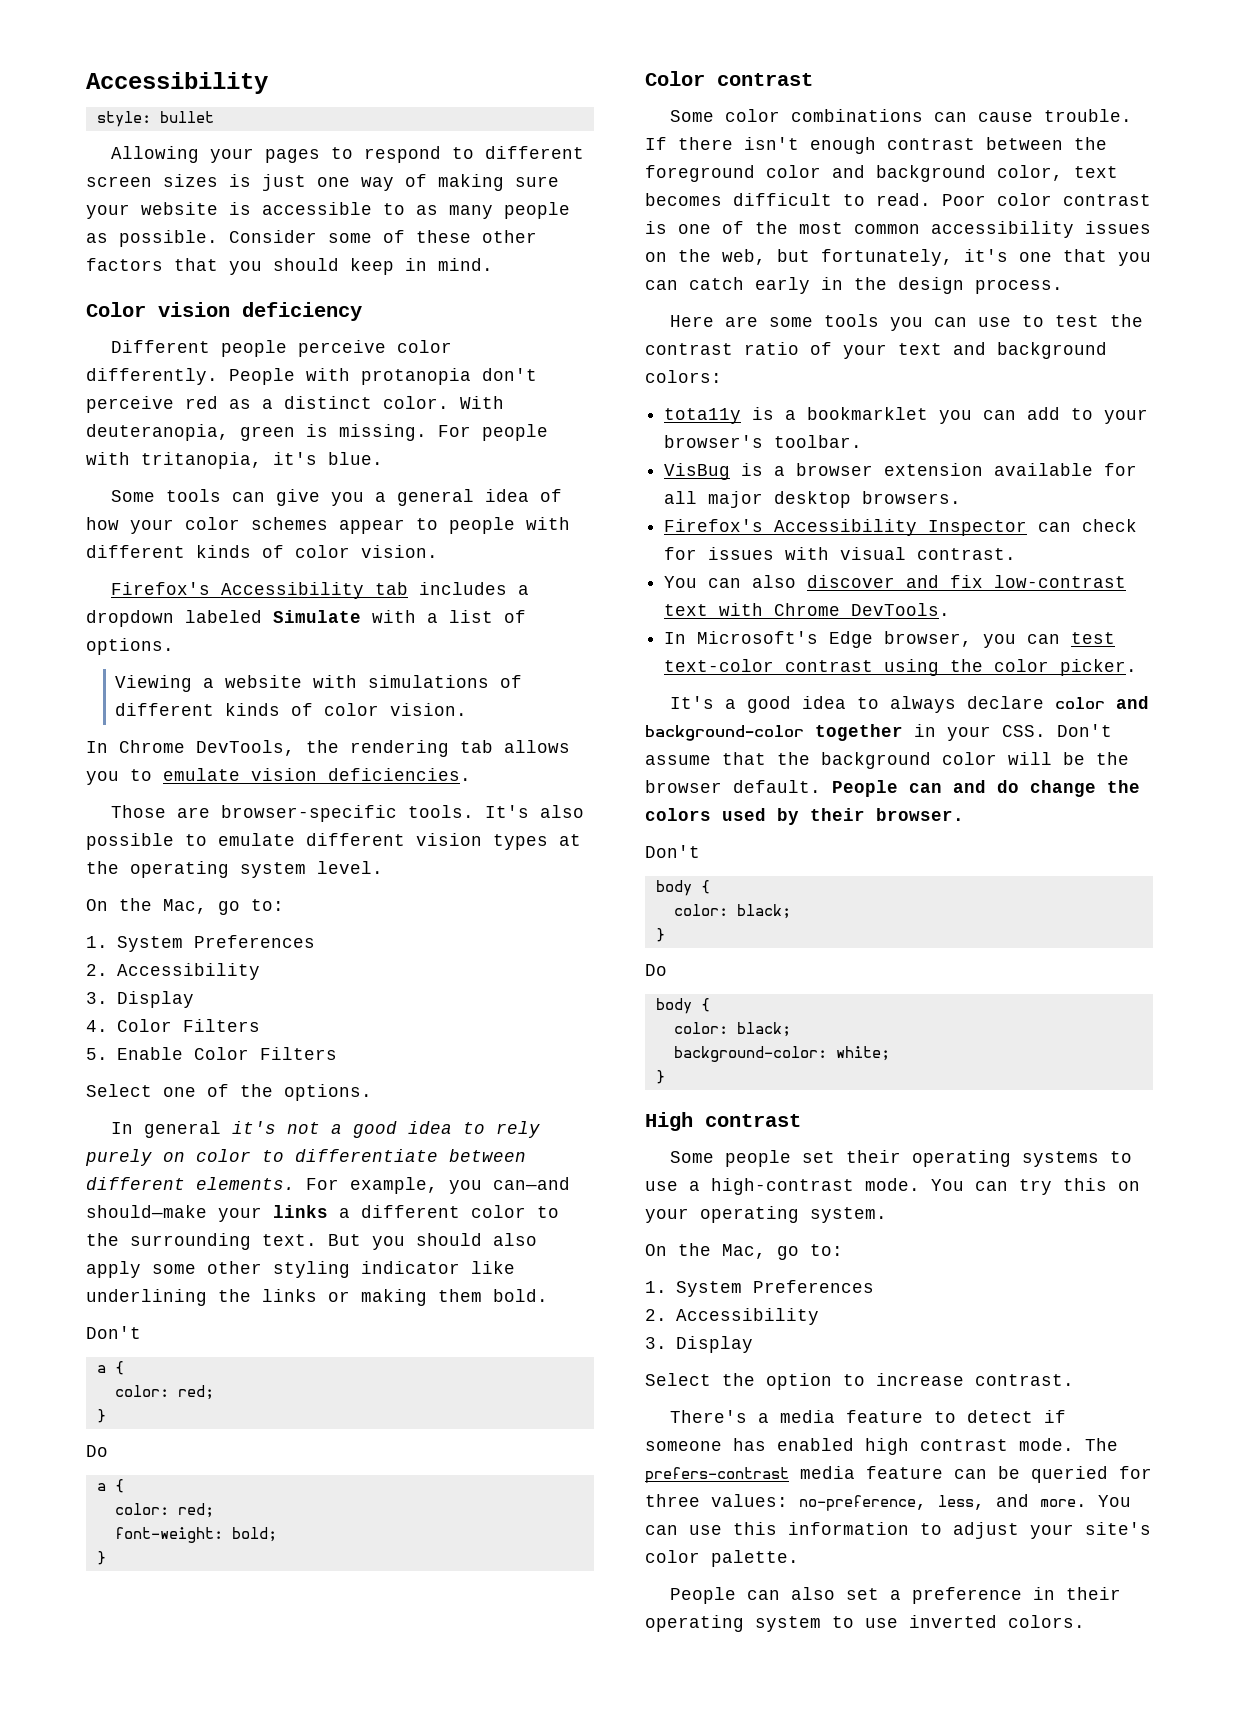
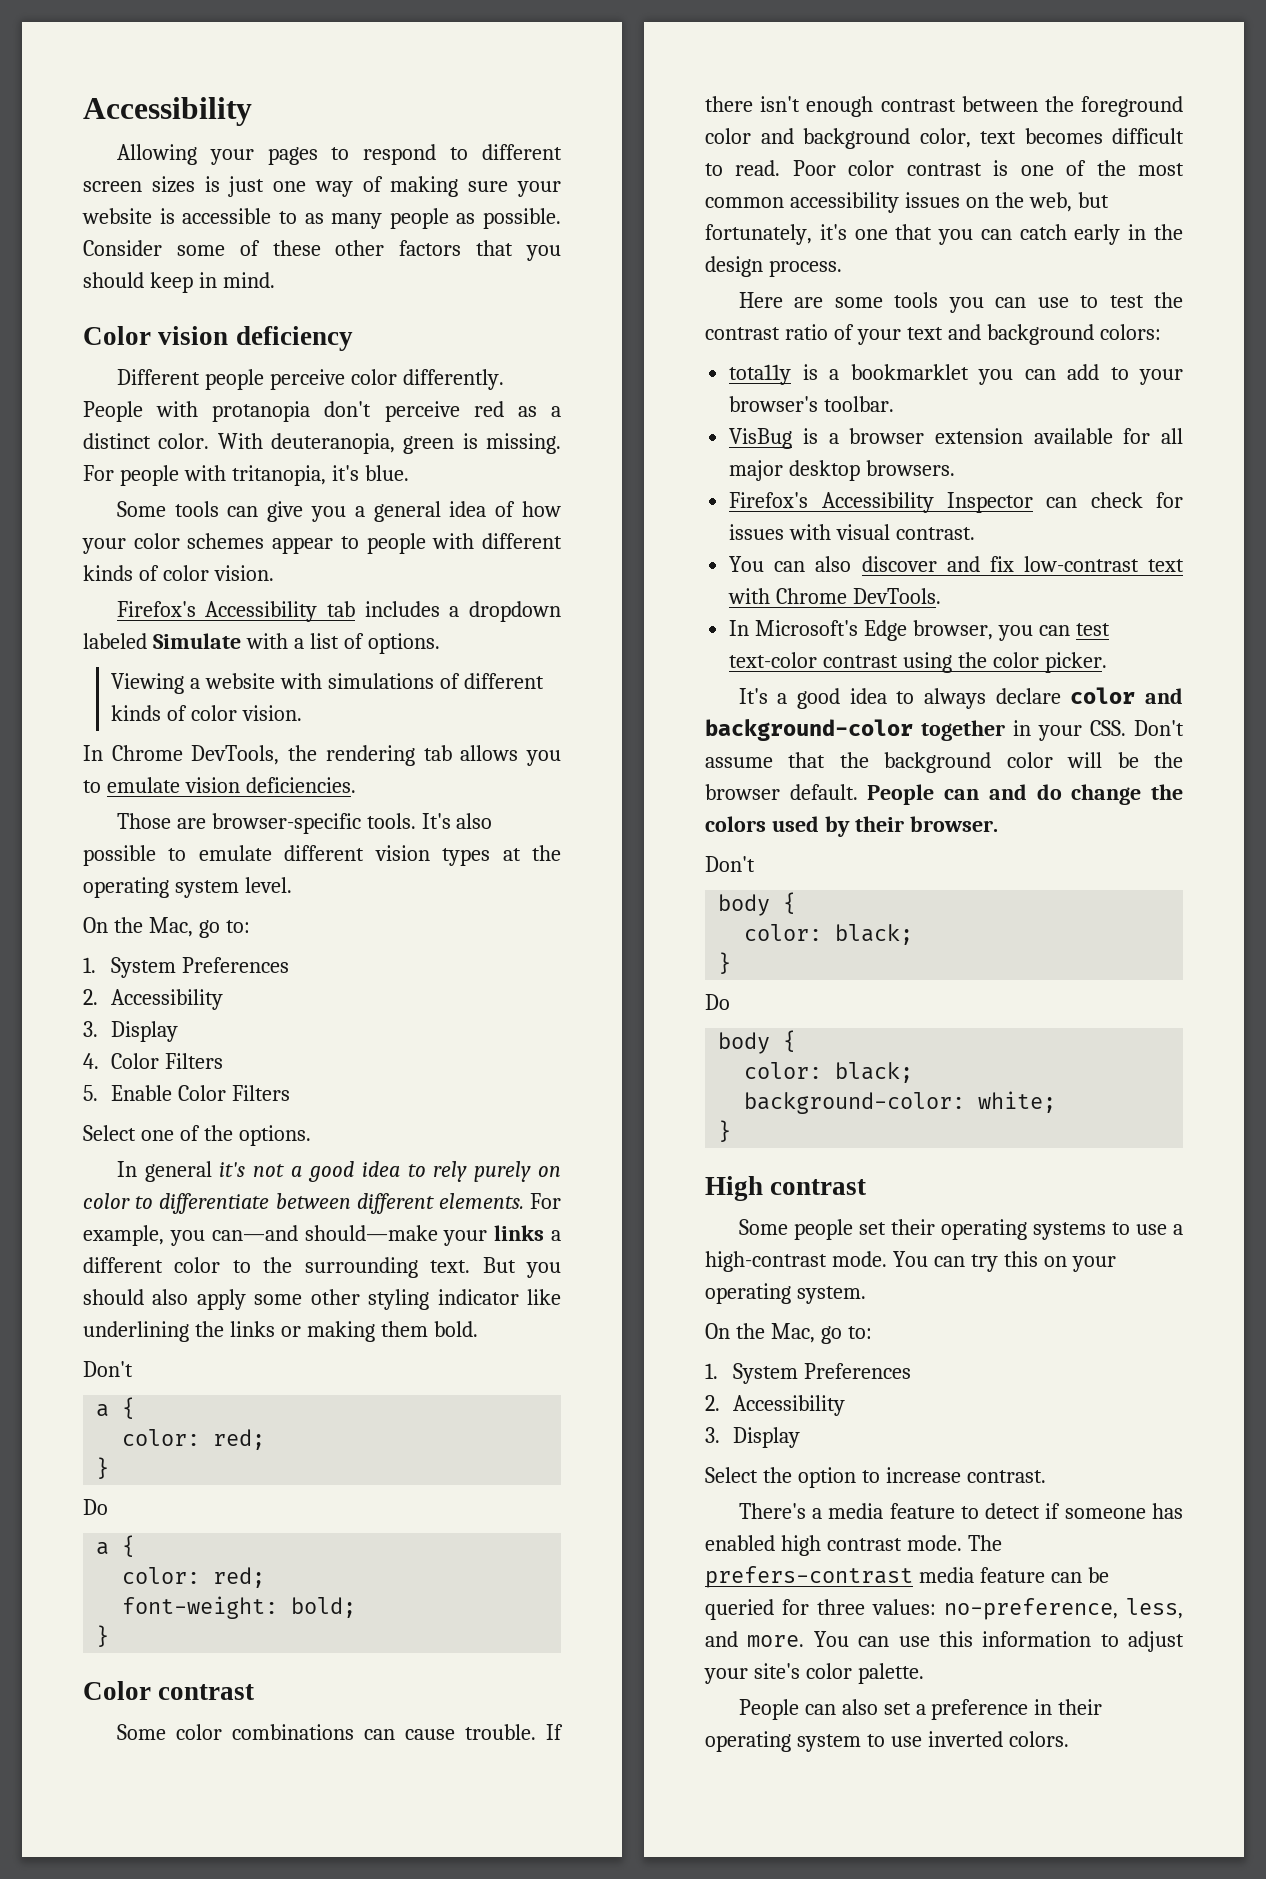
[86,72,268,94] [96,111,214,127] Accessibility // style: bullet -> [83,97,252,126] Accessibility

